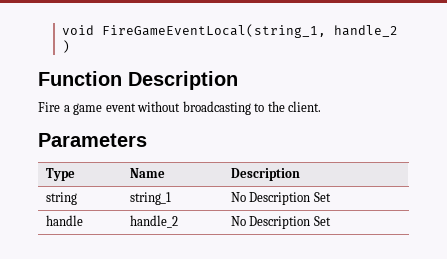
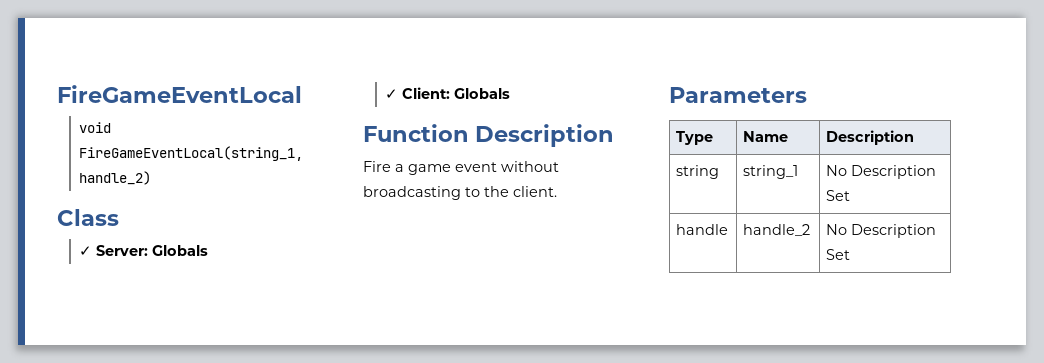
(61, 30) none -> [57,85,302,103] FireGameEventLocal //
[333,25,398,37] [61,40,70,53] handle_2 ) -> [78,171,151,185] [57,209,119,226] [78,245,208,256] [384,87,510,99] handle_2) // Class // ✓ Server: Globals // ✓ Client: Globals

